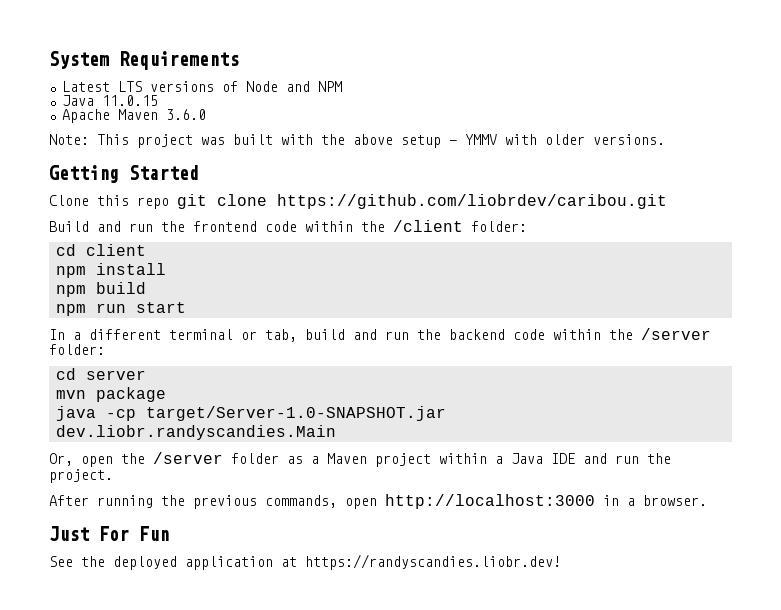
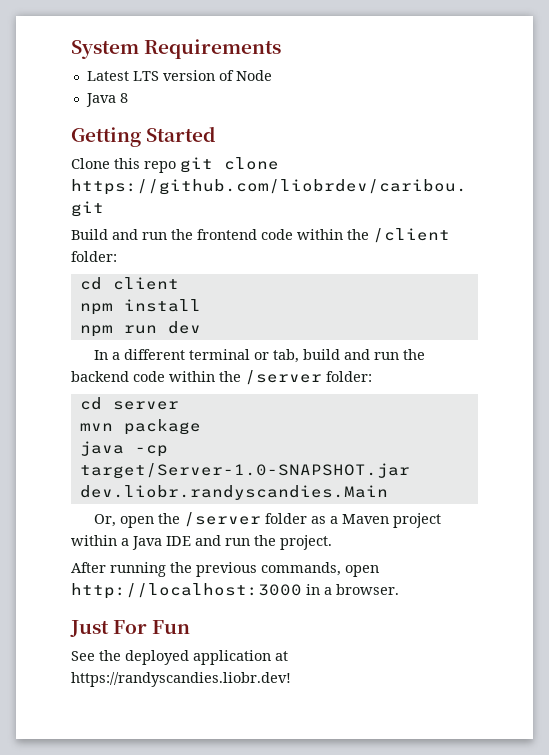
[149,81,214,92] versions -> [162,70,215,81] version
[285,81,342,92] [61,95,158,106] [61,109,206,123] [49,134,665,148] and NPM // Java 11.0.15 // Apache Maven 3.6.0 // Note: This project was built with the above setup - YMMV with older versions. -> [85,93,128,107] // Java 8
[55,282,146,297] // npm build -> (201, 305) none
[135,302,186,313] start -> [167,321,201,334] dev

